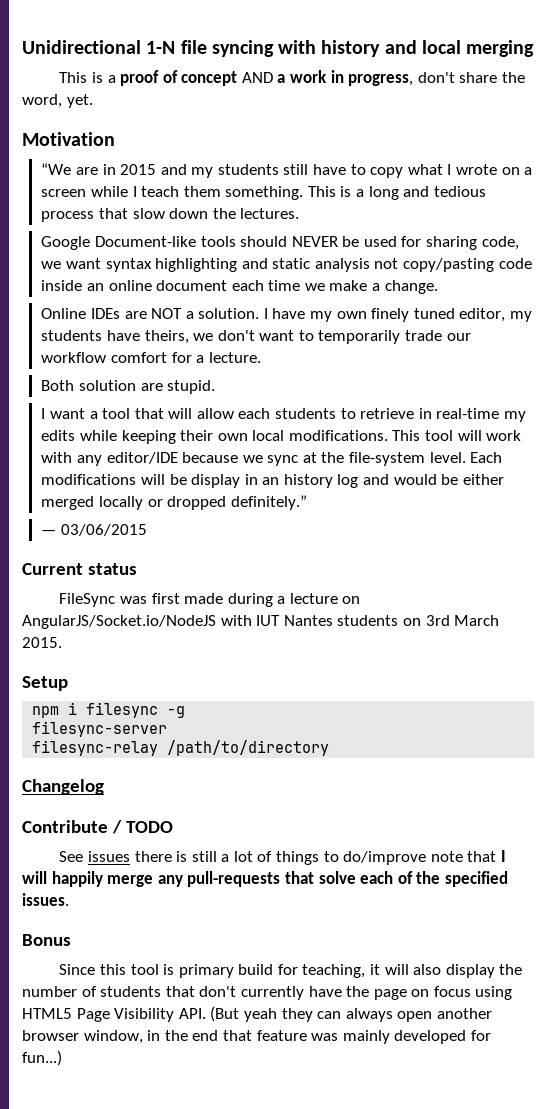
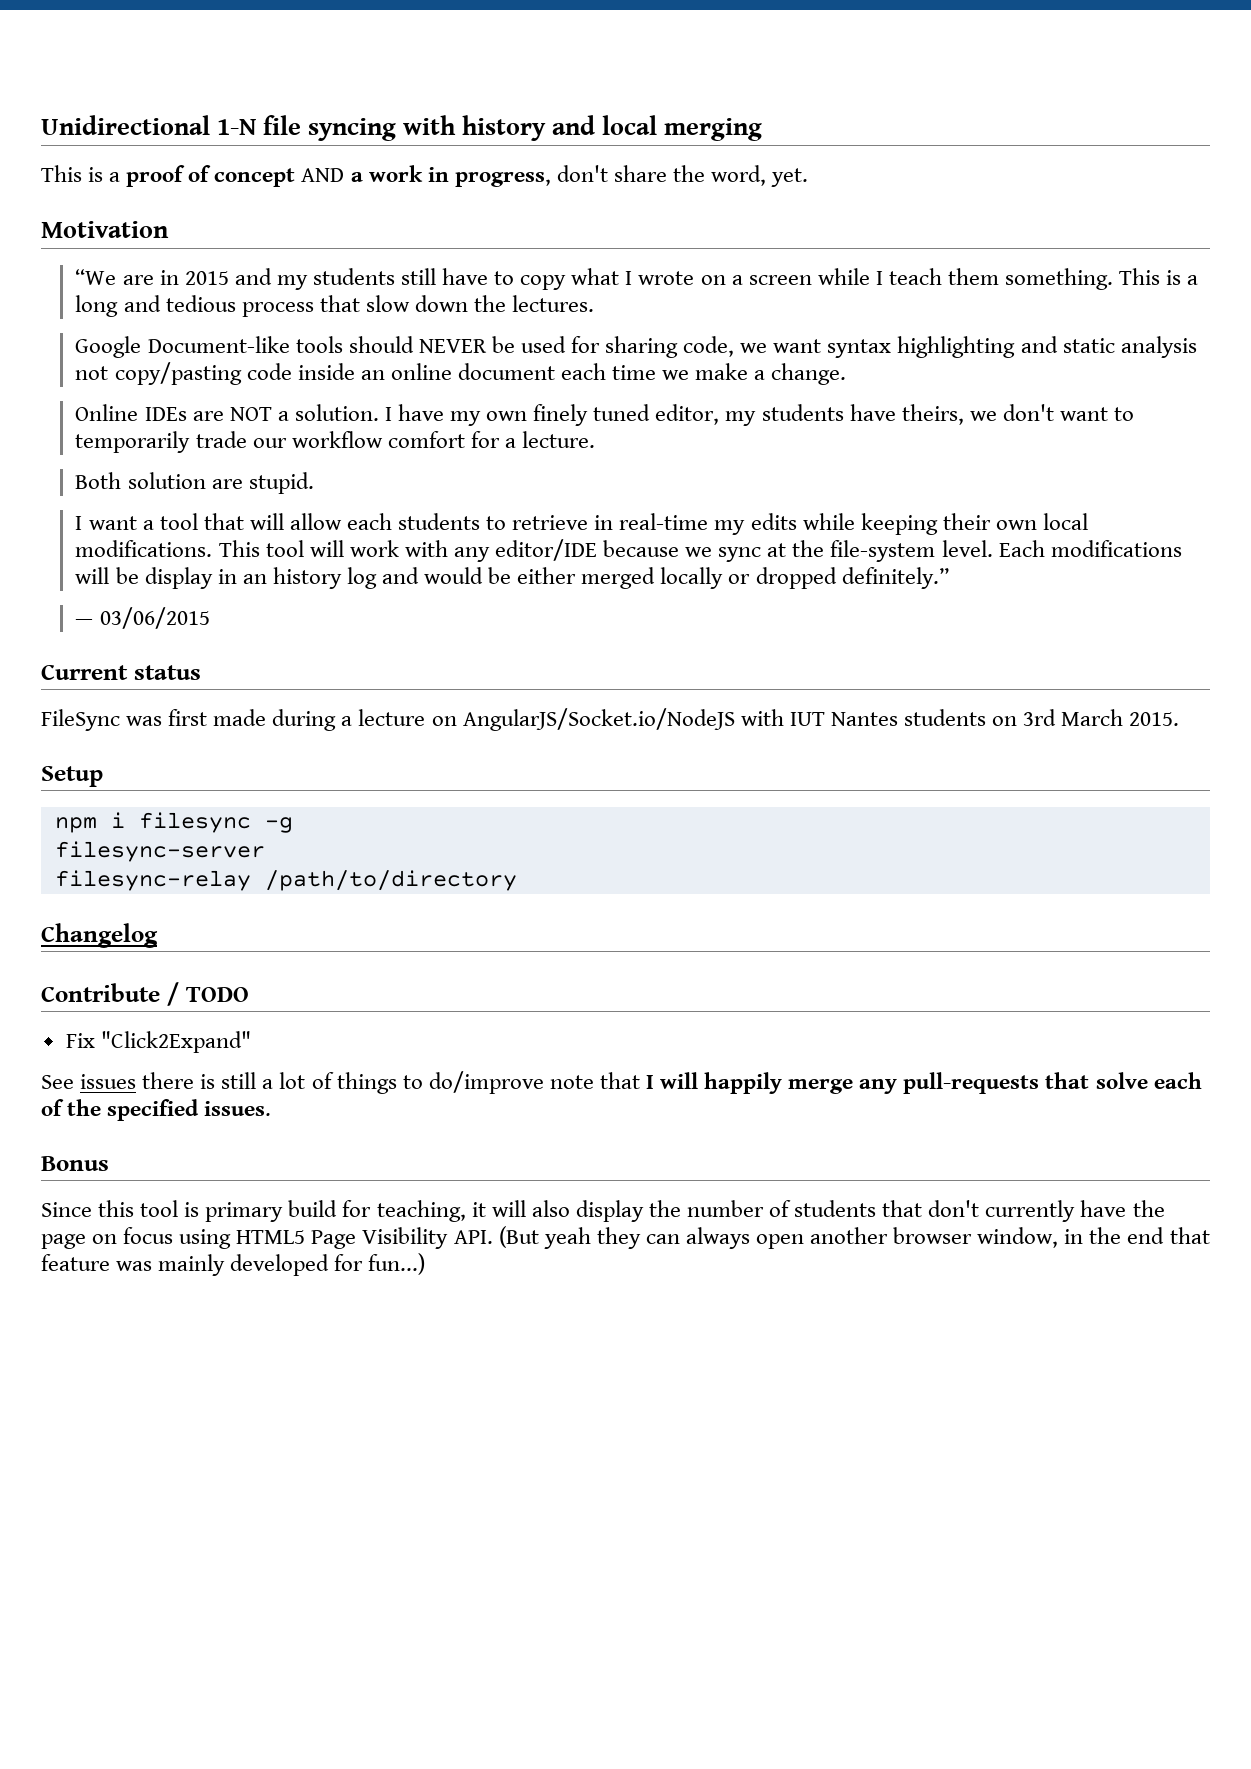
(173, 827) none -> [65,1031,251,1053] // Fix "Click2Expand"

